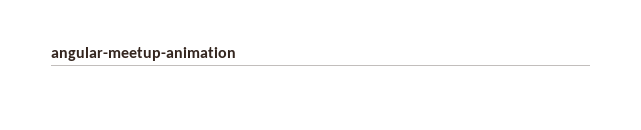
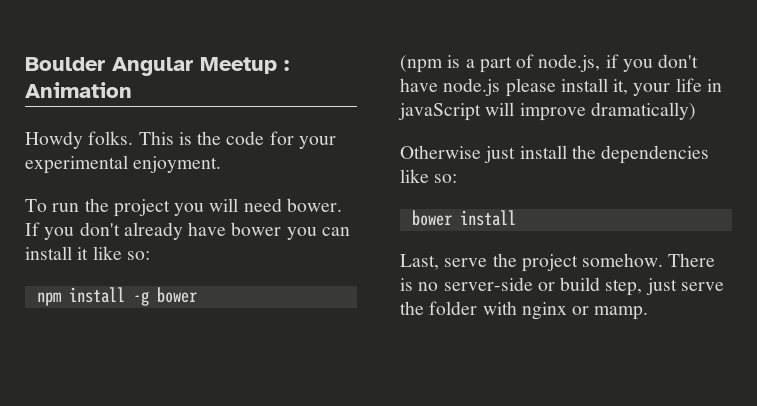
[51,47,236,61] angular-meetup-animation -> [25,57,289,76] [25,82,132,98] [25,131,336,149] [25,155,222,174] [25,198,342,217] [25,222,350,240] [25,246,150,260] [36,287,197,306] [400,54,699,73] [400,78,722,97] [398,102,696,121] [400,145,710,164] [400,169,458,183] [411,210,516,226] [400,253,716,272] [400,277,724,296] [400,301,649,320] Boulder Angular Meetup : Animation // Howdy folks. This is the code for your experimental enjoyment. // To run the project you will need bower. If you don't already have bower you can install it like so: // npm install -g bower // (npm is a part of node.js, if you don't have node.js please install it, your life in javaScript will improve dramatically) // Otherwise just install the dependencies like so: // bower install // Last, serve the project somehow. There is no server-side or build step, just serve the folder with nginx or mamp.

